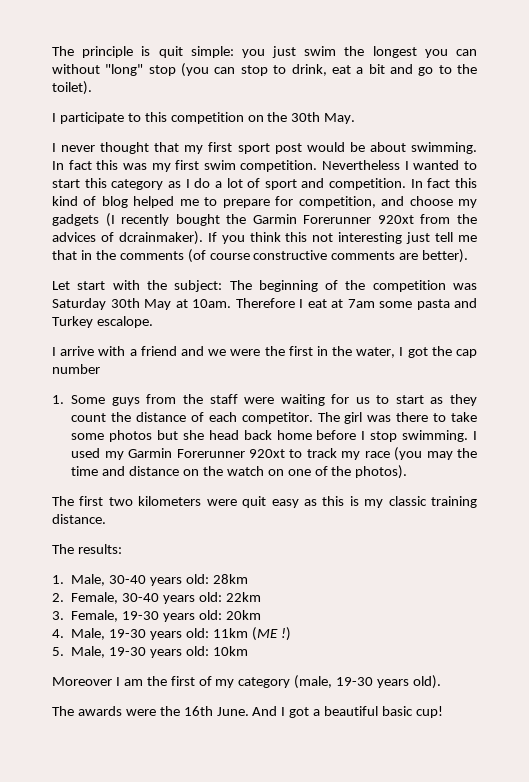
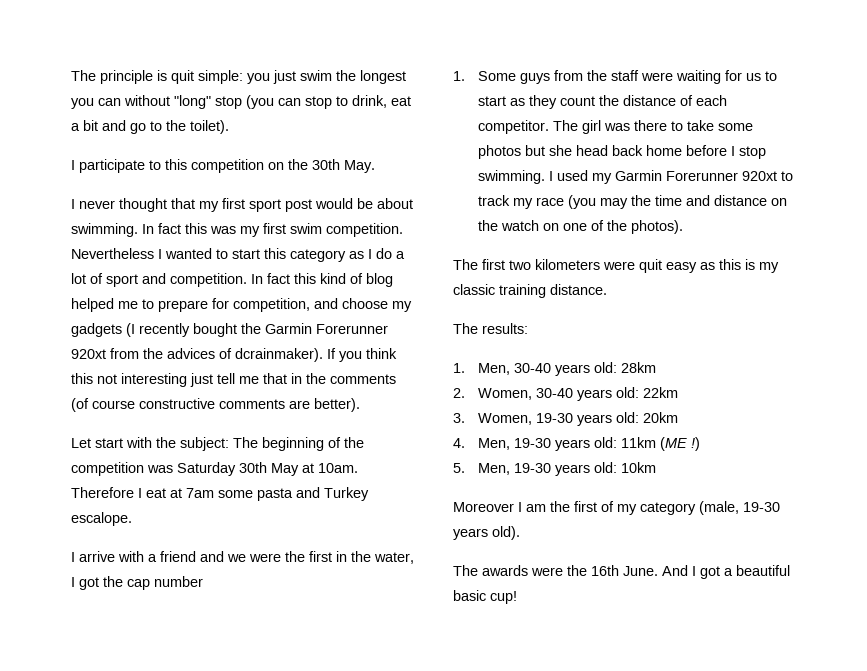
[71,574,106,586] Male, -> [477,363,510,375] Men,
[71,592,119,604] Female, -> [477,388,532,400] Women,
[71,610,119,622] Female, -> [477,413,532,425] Women,
[71,628,106,640] Male, -> [477,438,510,450] Men,
[71,646,106,658] Male, -> [477,463,510,475] Men,

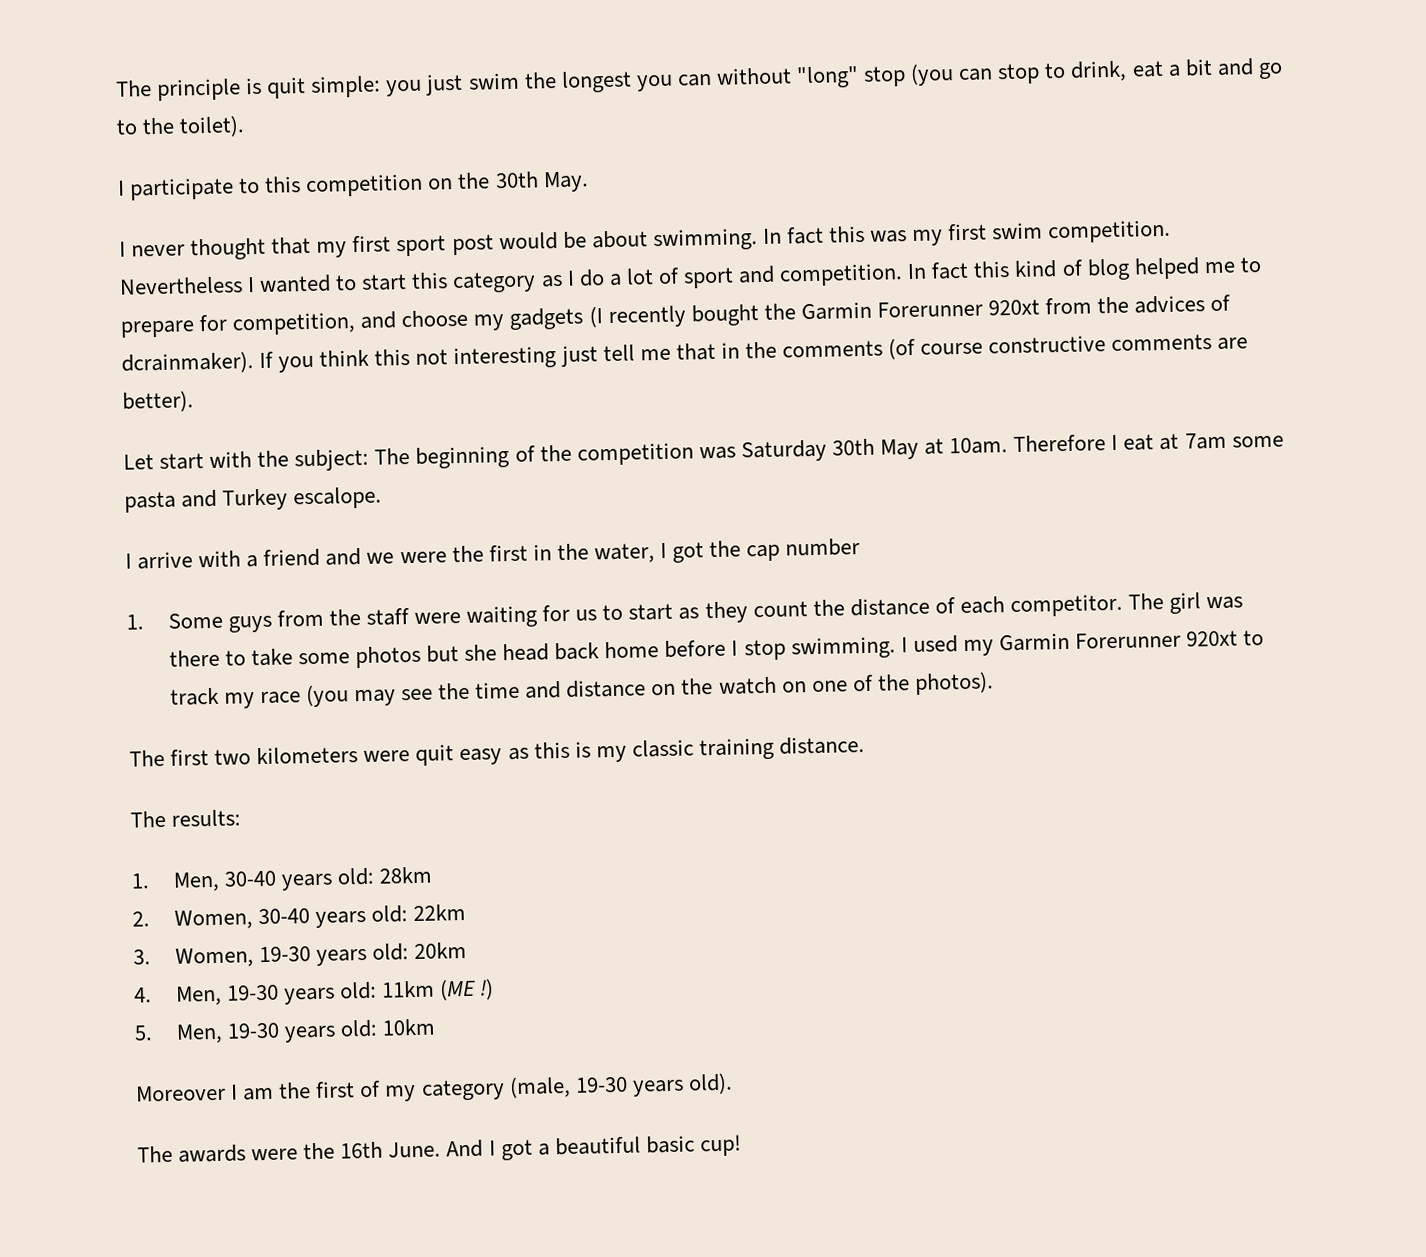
(628, 203) none -> [400,688,433,701] see

